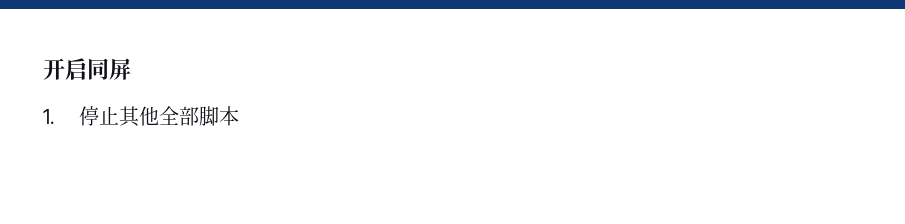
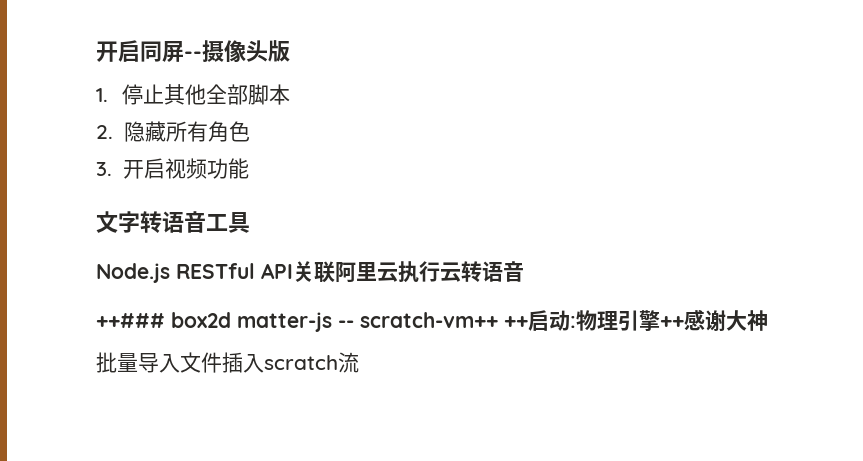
(131, 69) none -> [184,40,290,62] --摄像头版
(240, 116) none -> [96,121,250,142] [96,158,249,179] [96,211,250,233] [96,261,524,283] [96,309,768,332] [96,352,359,373] // 2.隐藏所有角色 // 3.开启视频功能 // 文字转语音工具 // Node.js RESTful API关联阿里云执行云转语音 // ++### box2d matter-js -- scratch-vm++ ++启动:物理引擎++感谢大神 // 批量导入文件插入scratch流

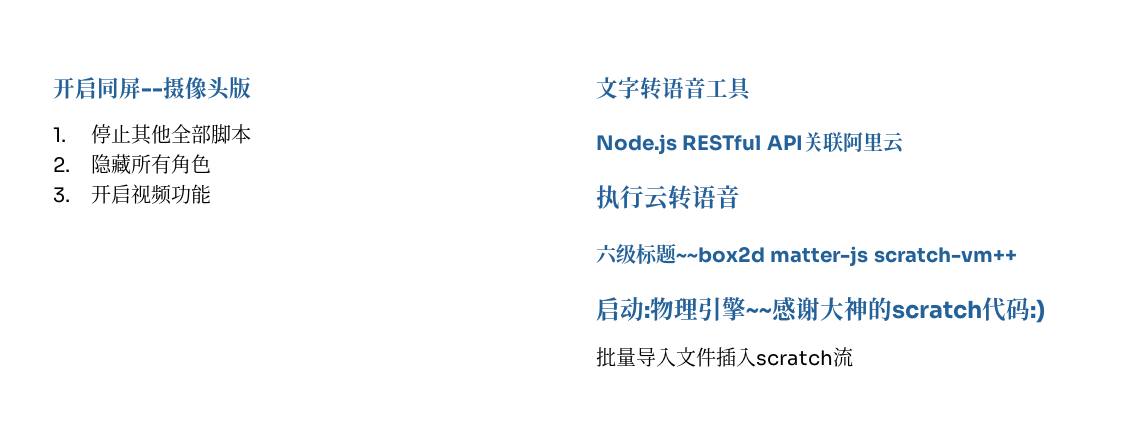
(398, 272) none -> (904, 143) //
[96,312,354,332] ++### box2d matter-js -- -> [596,243,869,267] 六级标题~~box2d matter-js
[504,316,528,328] ++ -> (1017, 255) //
[660,316,684,328] ++ -> [746,307,772,318] ~~
(768, 320) none -> [868,297,1045,323] 的scratch代码:)

